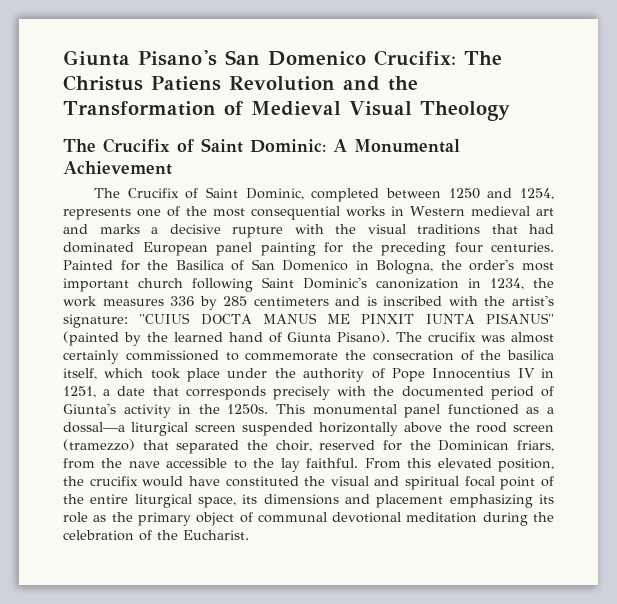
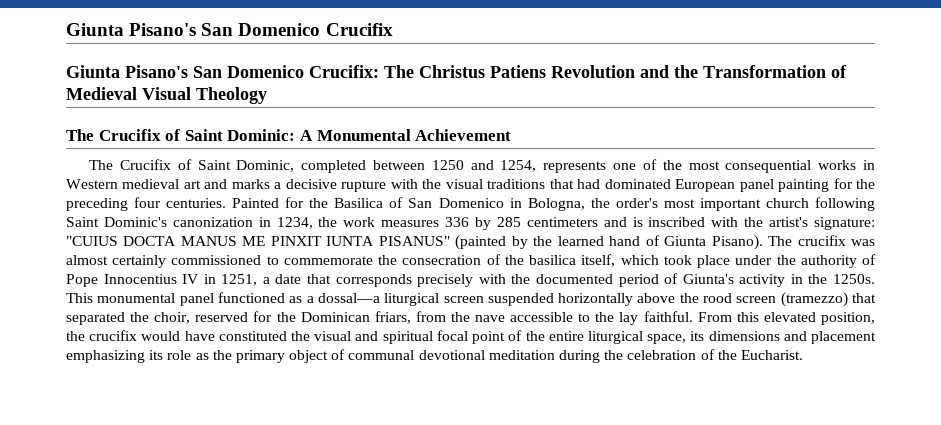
[63,50,366,66] Giunta Pisano's San Domenico -> [66,23,393,36] [66,65,304,78] Giunta Pisano's San Domenico Crucifix // Giunta Pisano's San Domenico

